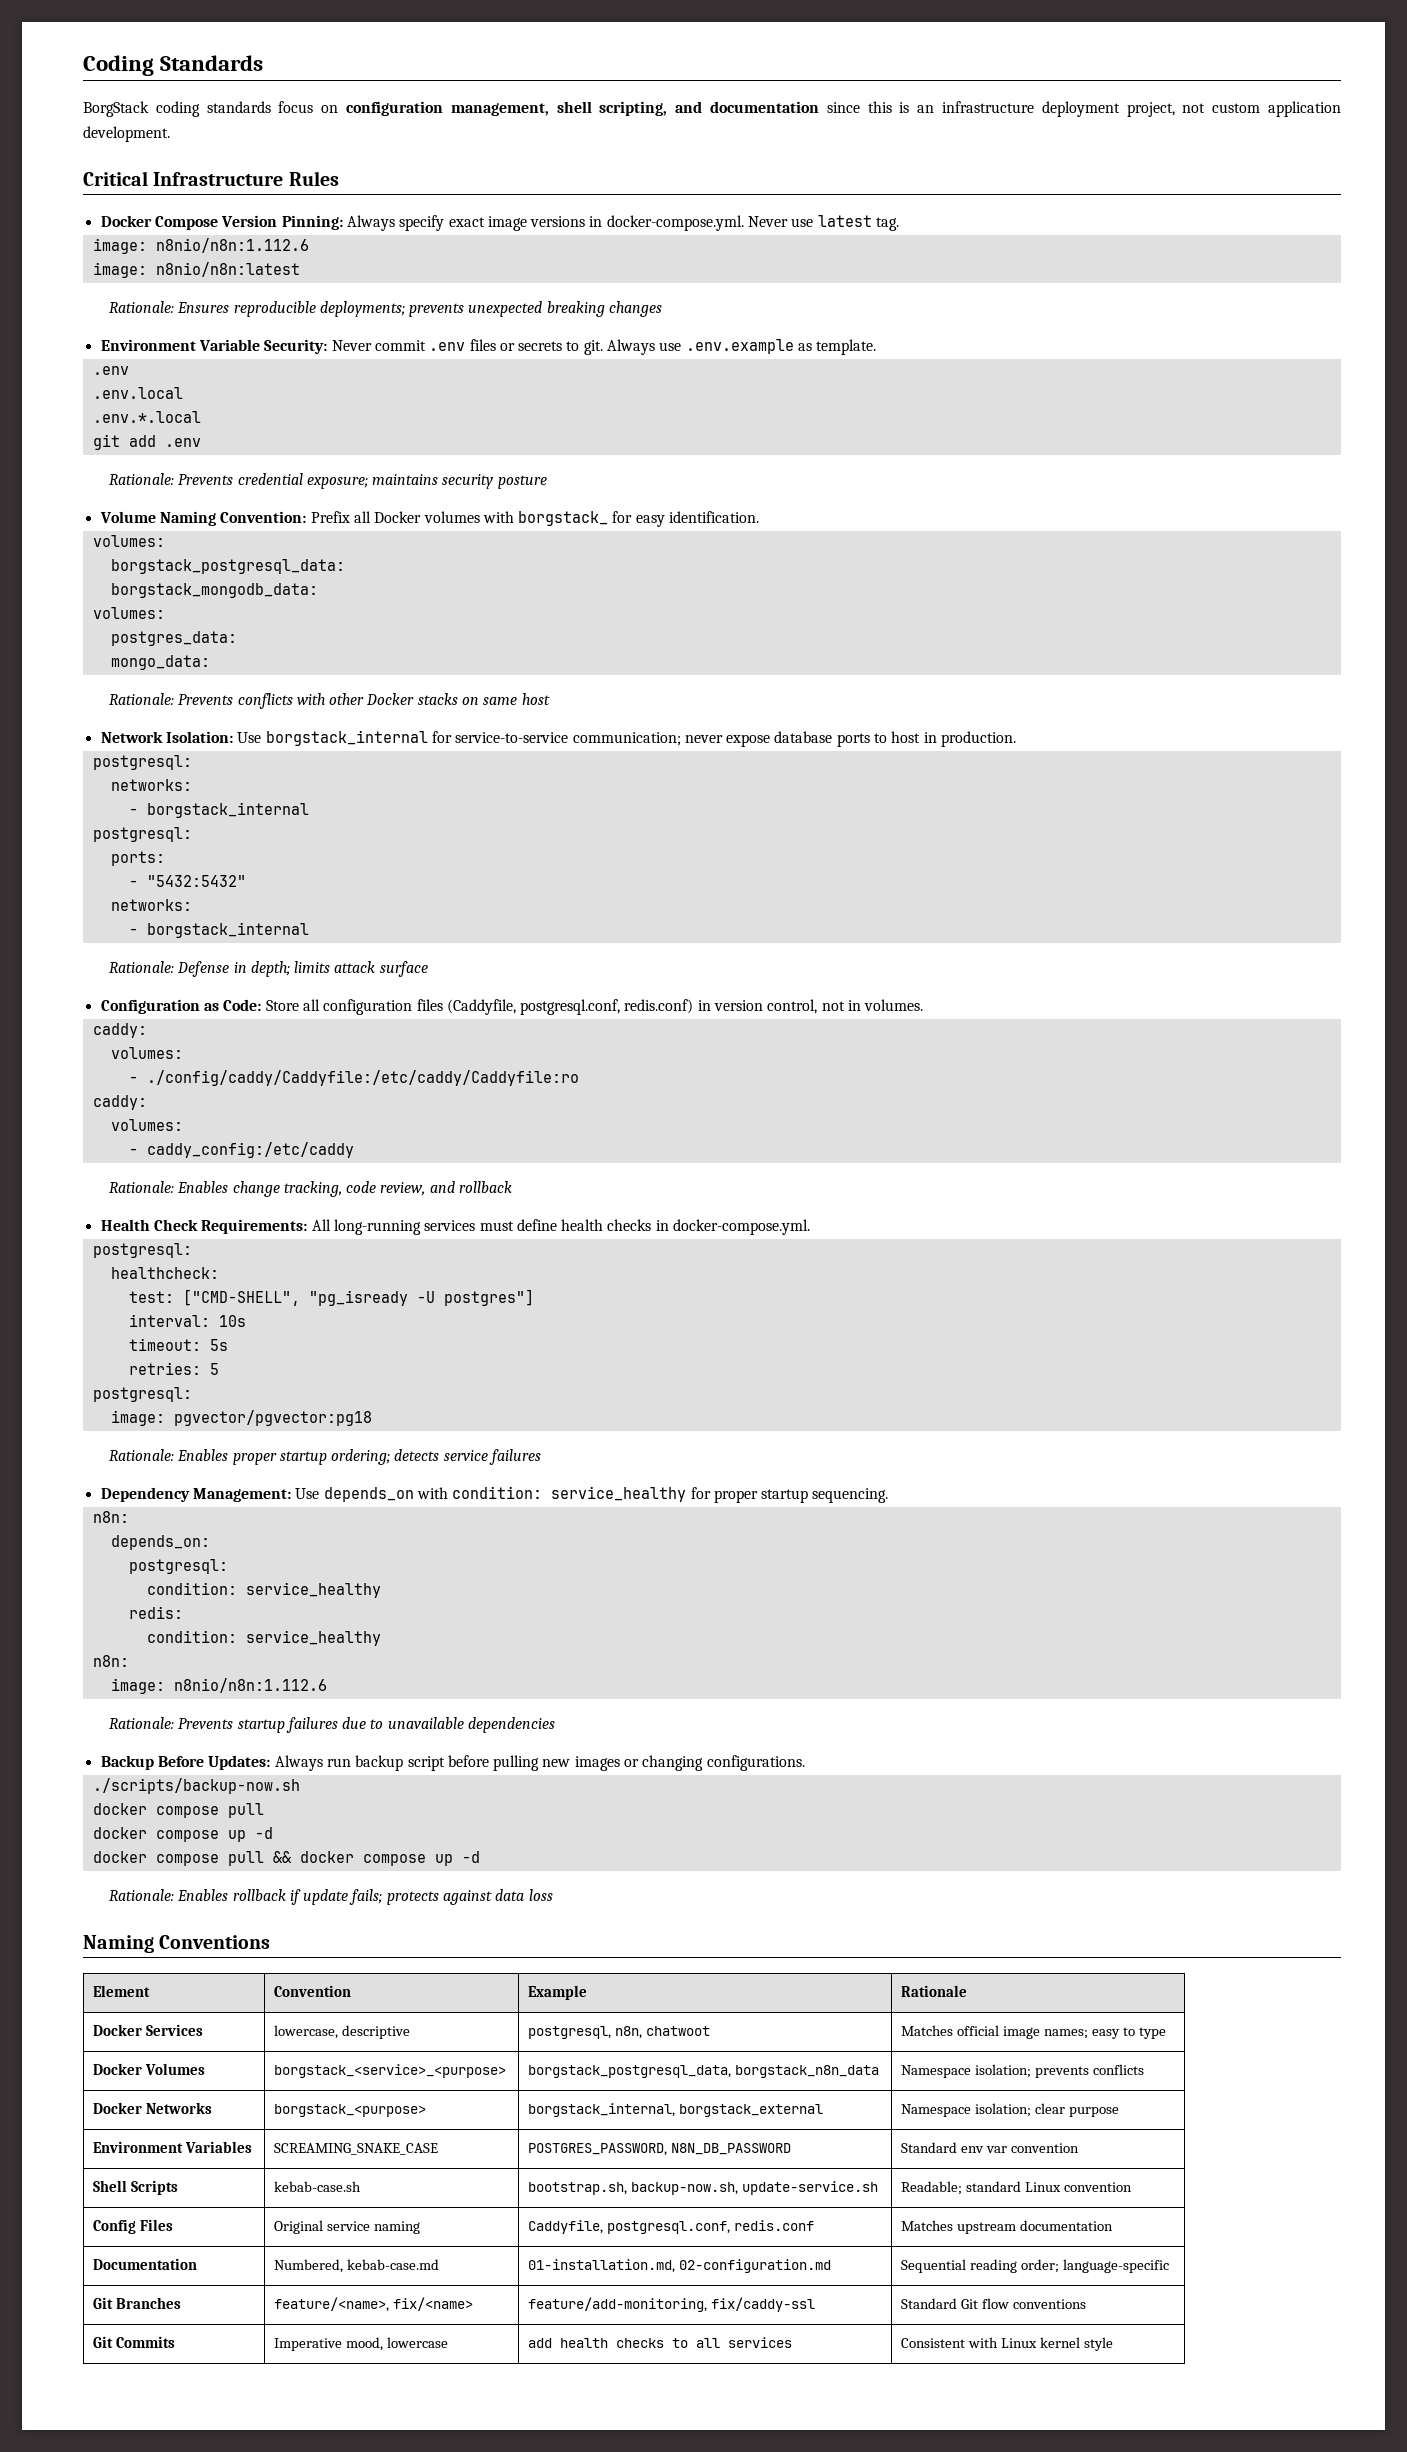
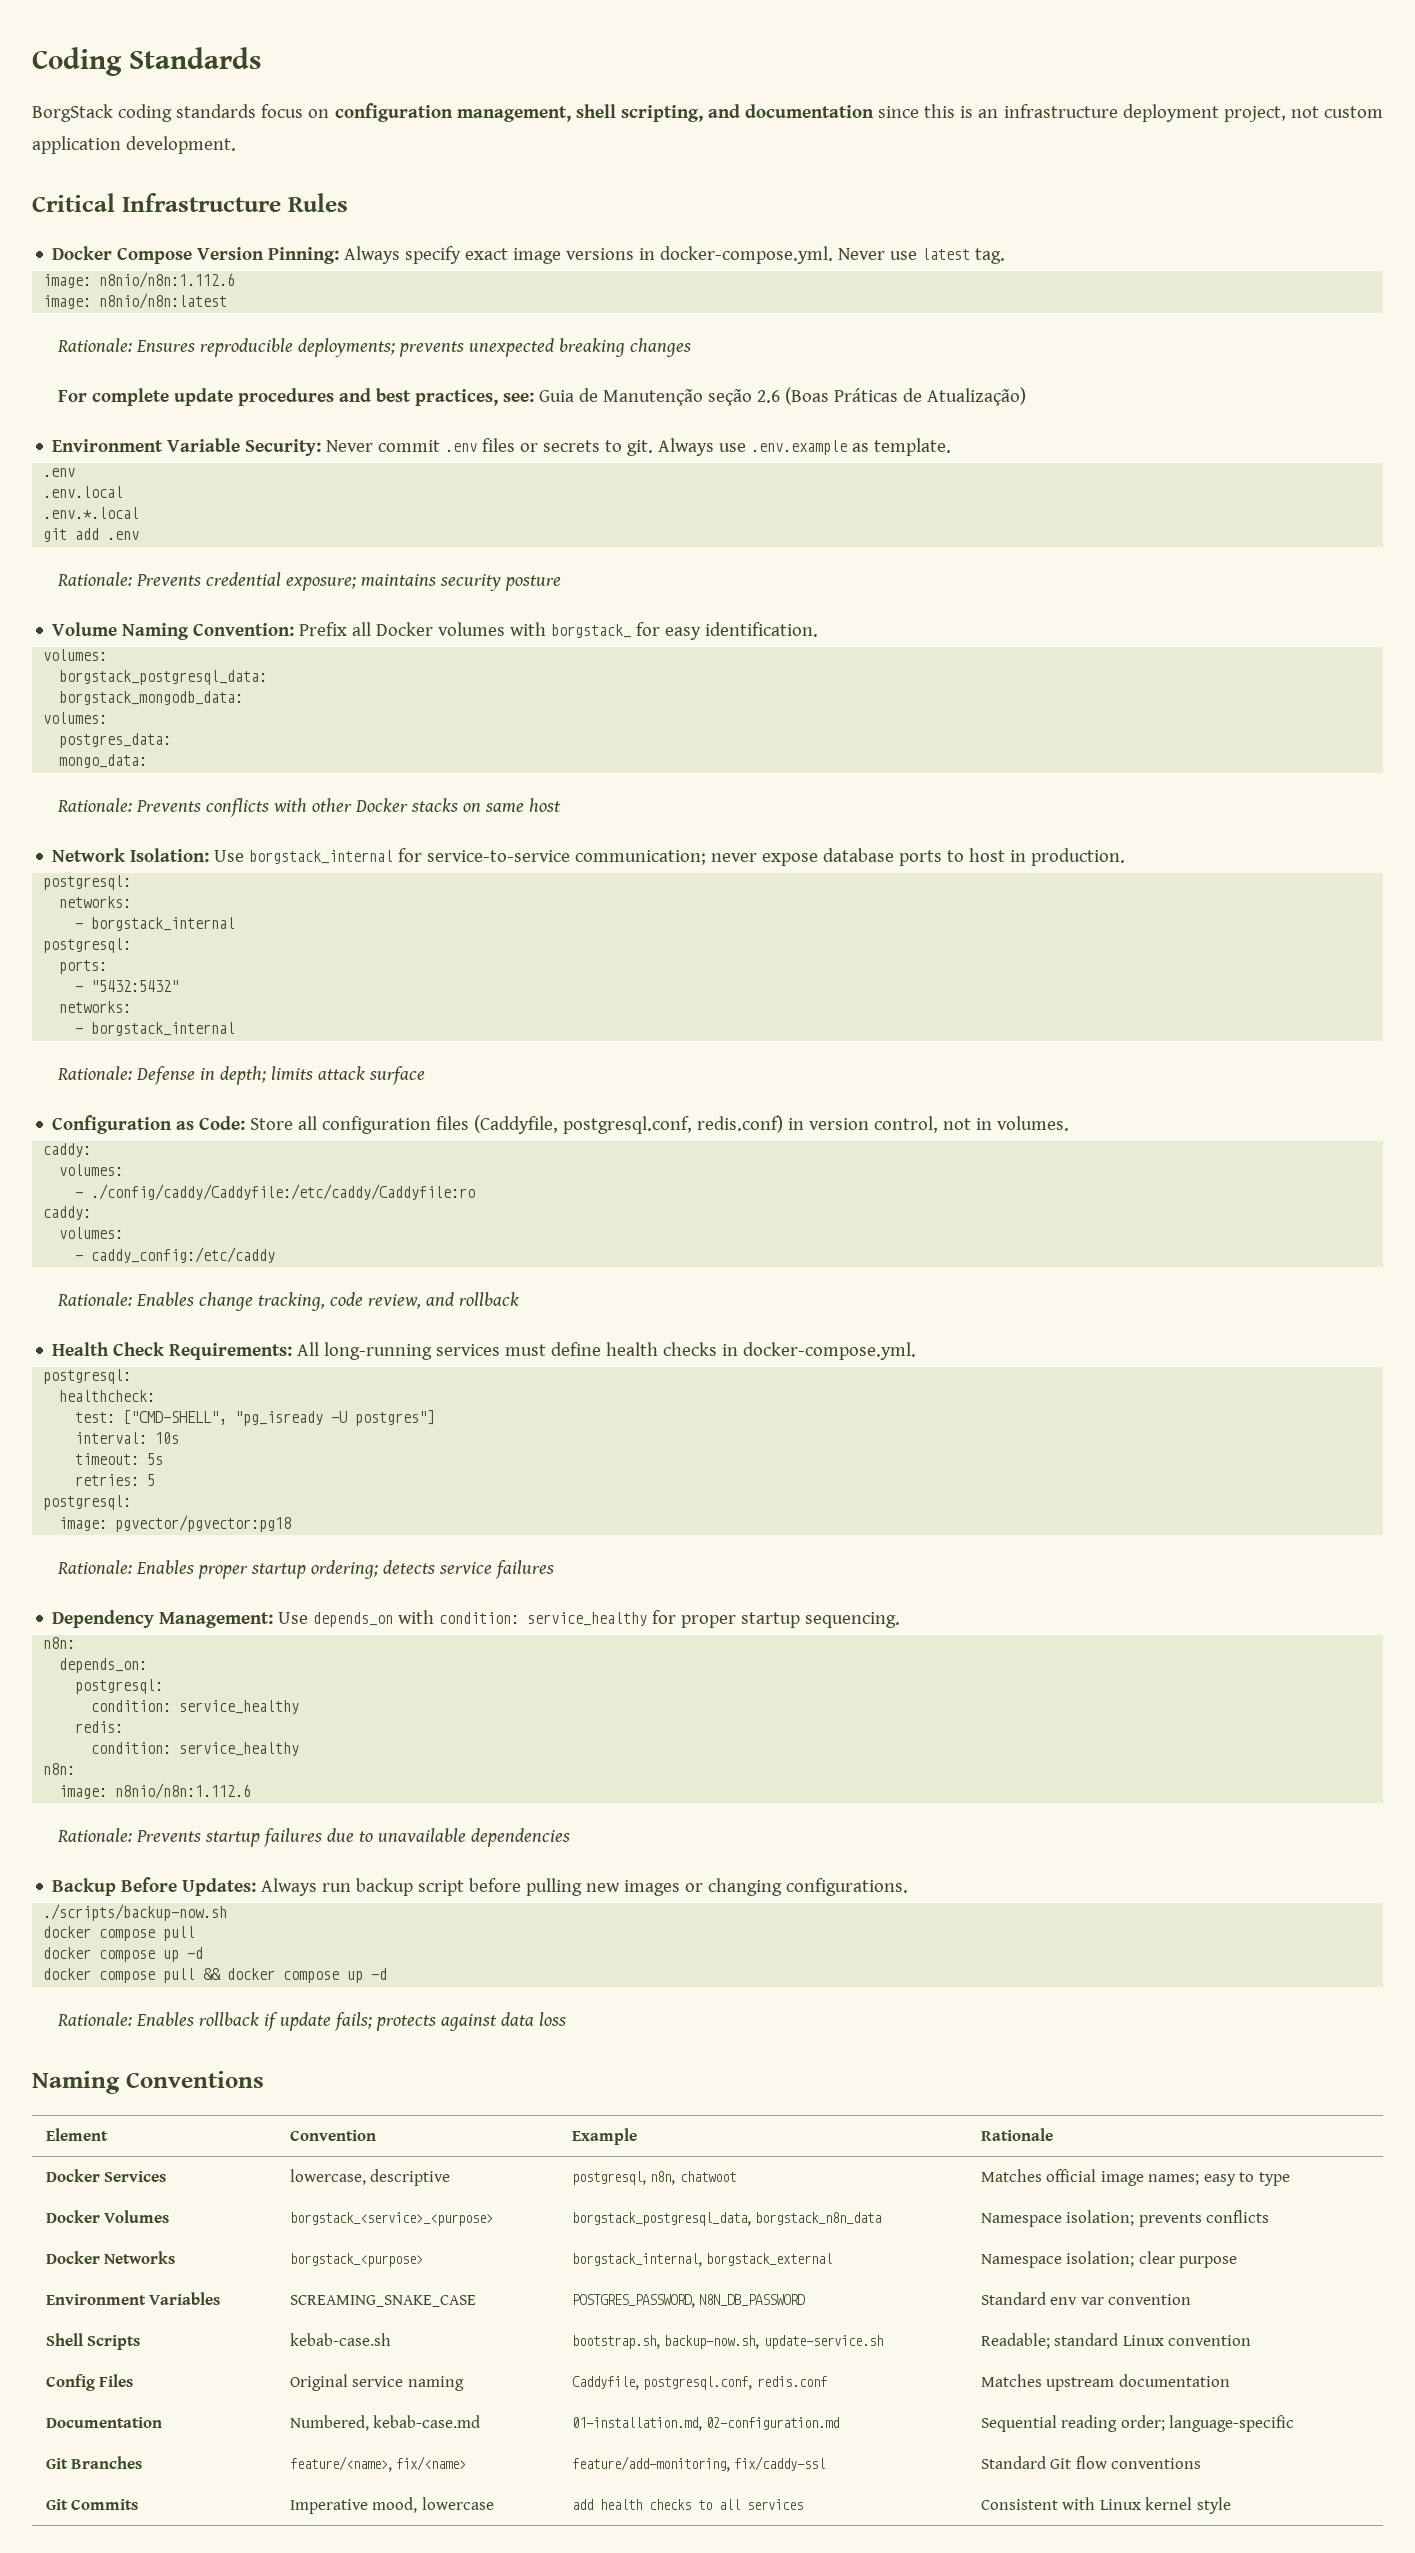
(663, 309) none -> [58,387,1027,406] // For complete update procedures and best practices, see: Guia de Manutenção seção 2.6 (Boas Práticas de Atualização)

